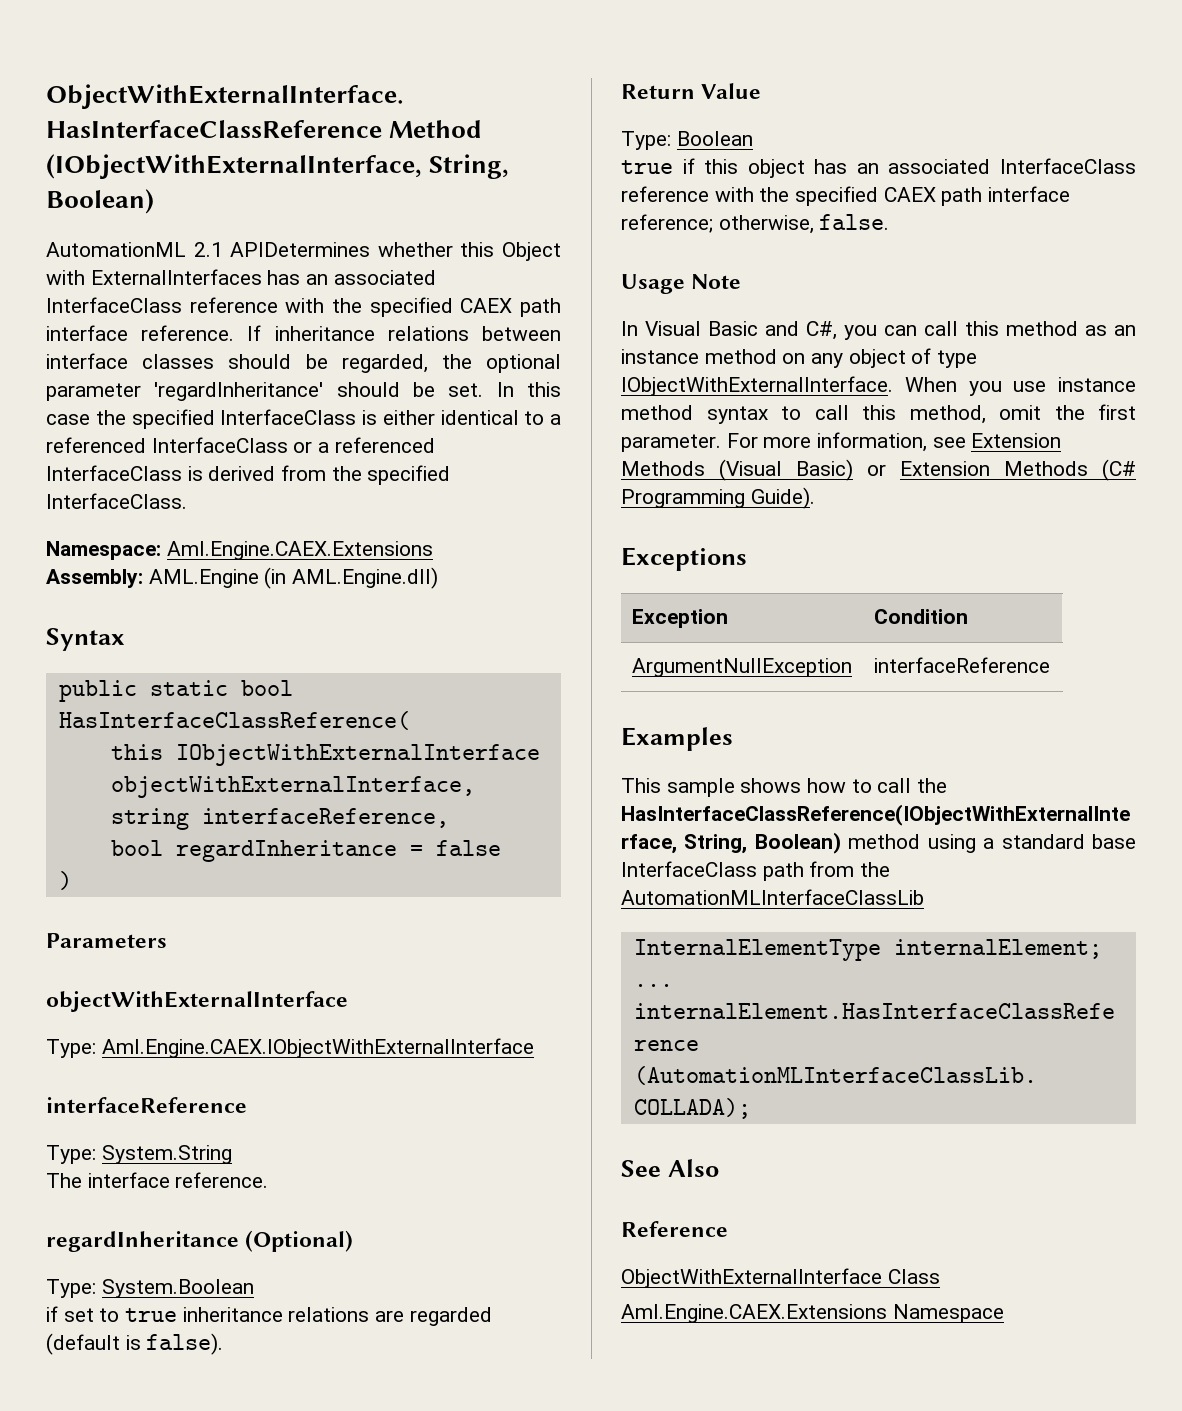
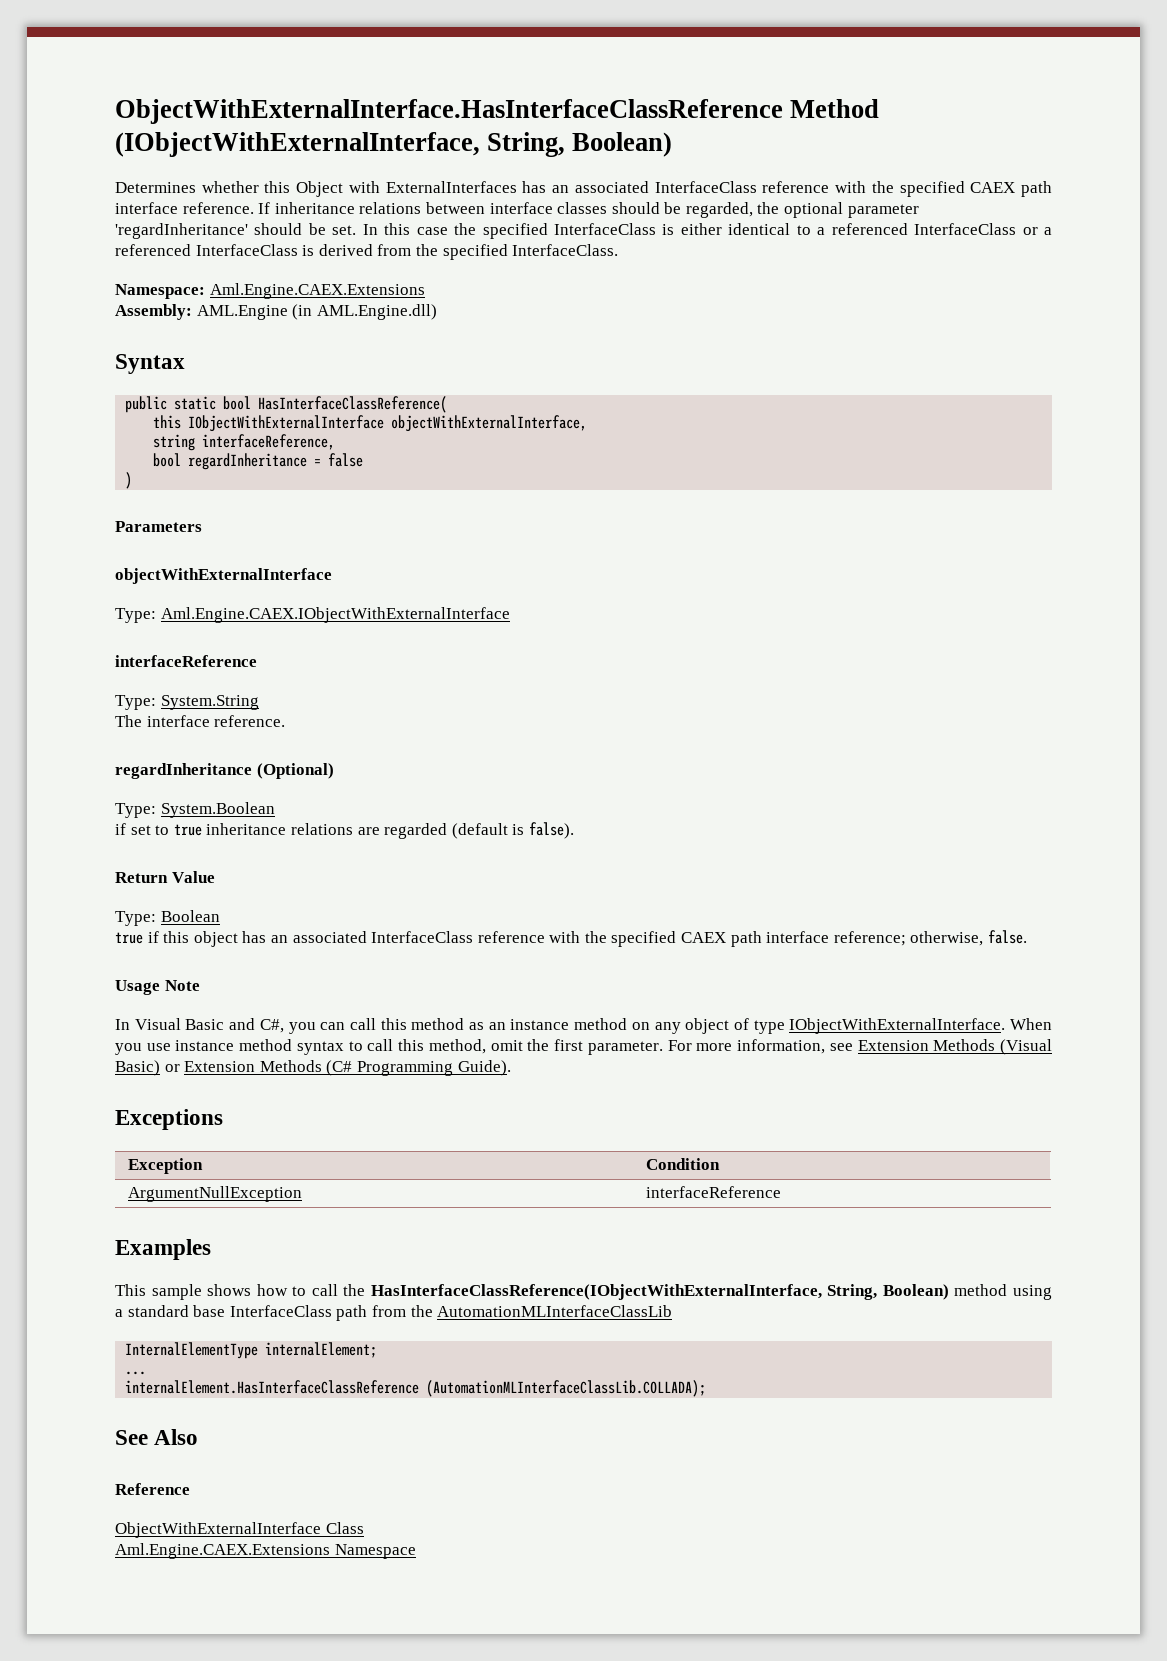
[46,242,371,257] AutomationML 2.1 APIDetermines -> [115,182,196,193] Determines

